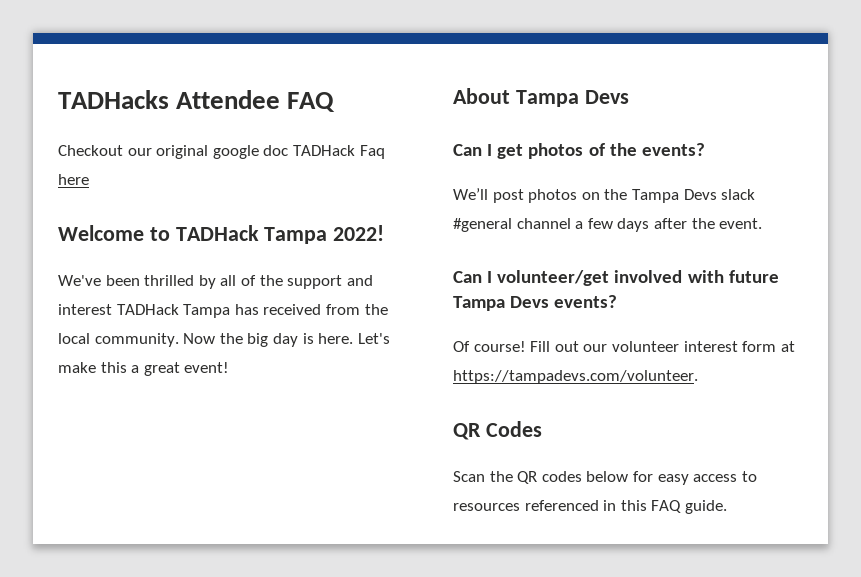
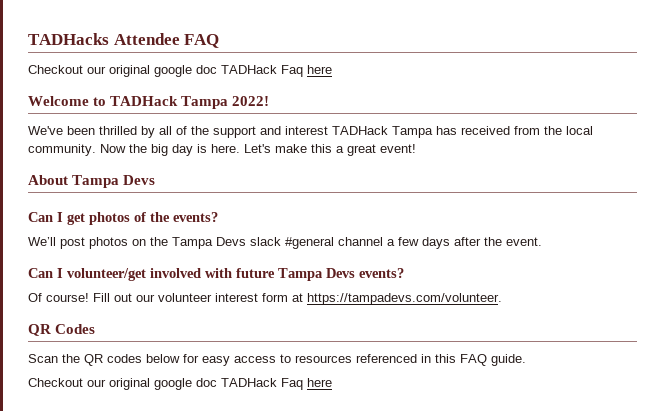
(727, 507) none -> [28,378,332,390] // Checkout our original google doc TADHack Faq here

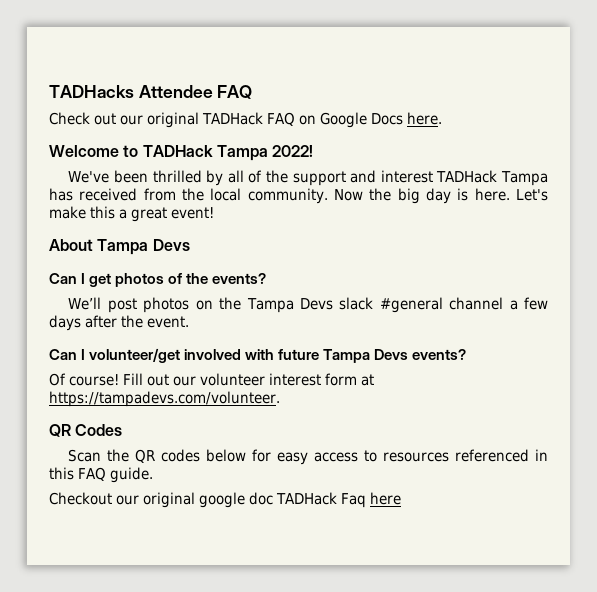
[28,65,332,77] Checkout our original google doc TADHack Faq here -> [49,112,442,128] Check out our original TADHack FAQ on Google Docs here.

